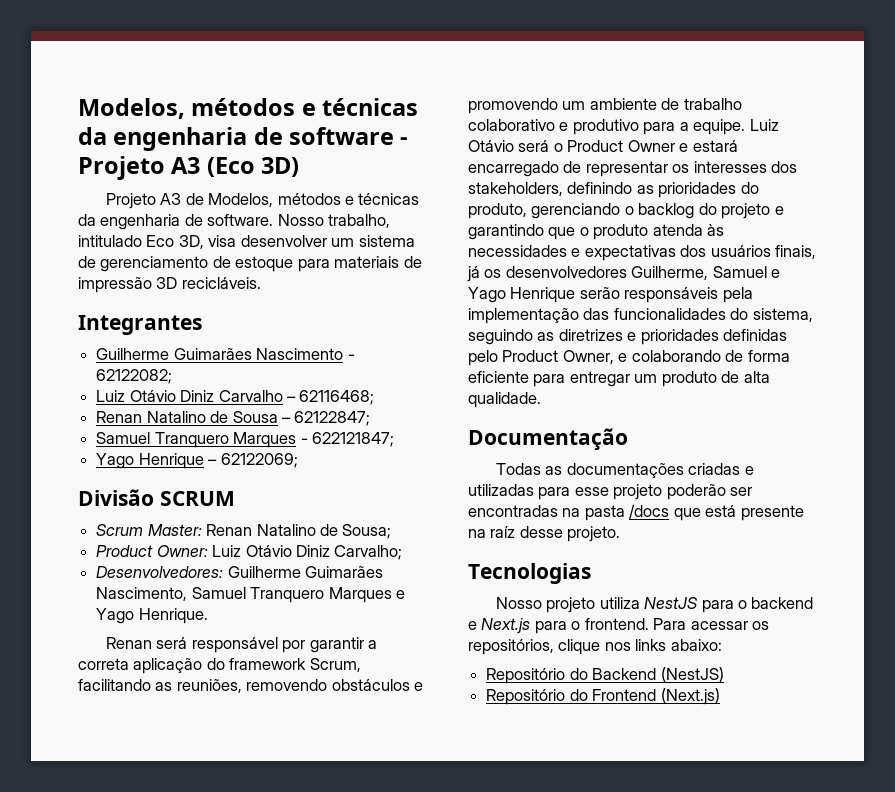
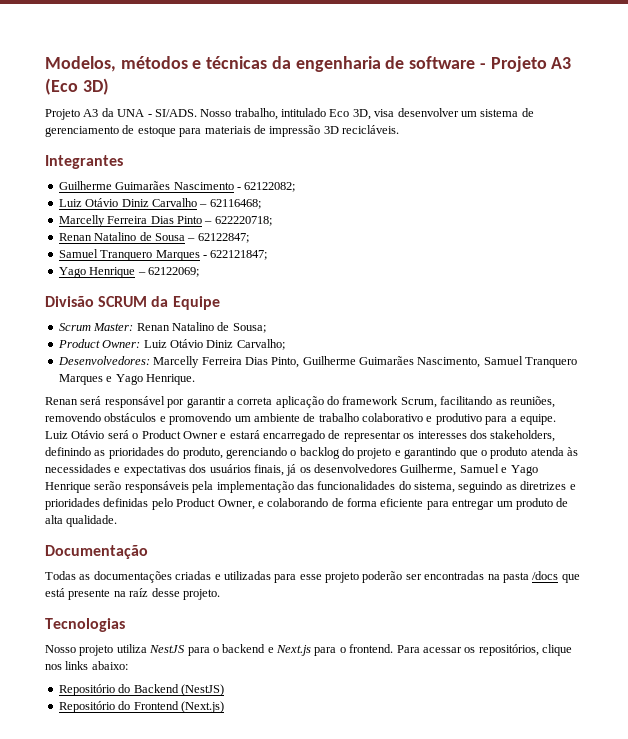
[185,193,420,207] [78,214,274,230] de Modelos, métodos e técnicas da engenharia de software. -> [101,108,197,117] da UNA - SI/ADS.
(375, 397) none -> [58,215,272,227] // Marcelly Ferreira Dias Pinto – 622220718;
(235, 498) none -> [151,296,220,310] da Equipe
(224, 572) none -> [153,356,300,368] Marcelly Ferreira Dias Pinto,

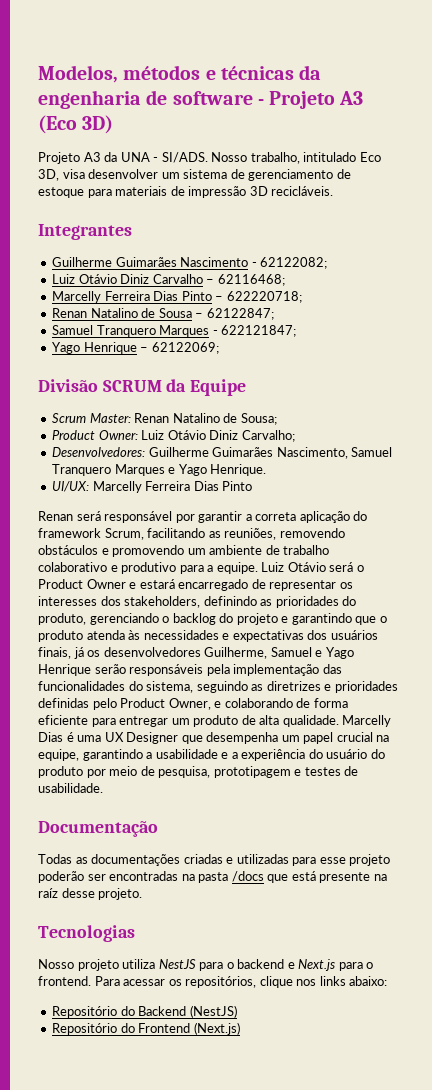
[153,356,300,368] Marcelly Ferreira Dias Pinto, -> (146, 452) none
(195, 379) none -> [52,481,253,493] // UI/UX: Marcelly Ferreira Dias Pinto
(118, 521) none -> [342,715,392,727] [38,732,390,744] [38,749,385,761] [38,766,359,778] [38,783,103,793] Marcelly Dias é uma UX Designer que desempenha um papel crucial na equipe, garantindo a usabilidade e a experiência do usuário do produto por meio de pesquisa, prototipagem e testes de usabilidade.

